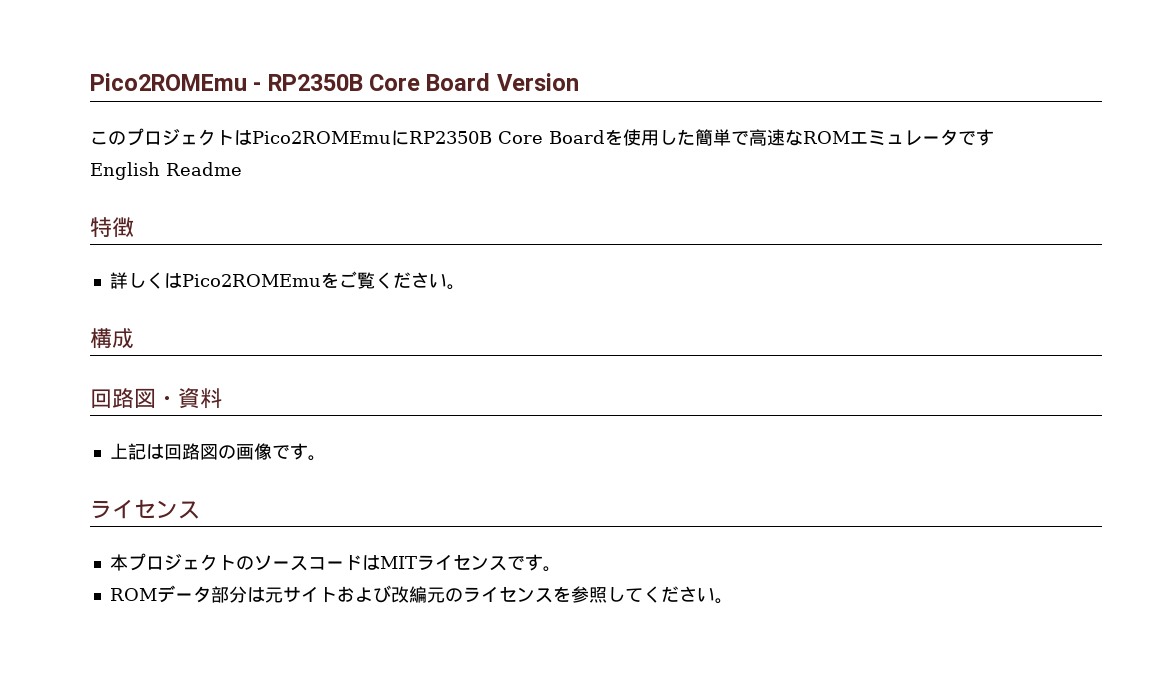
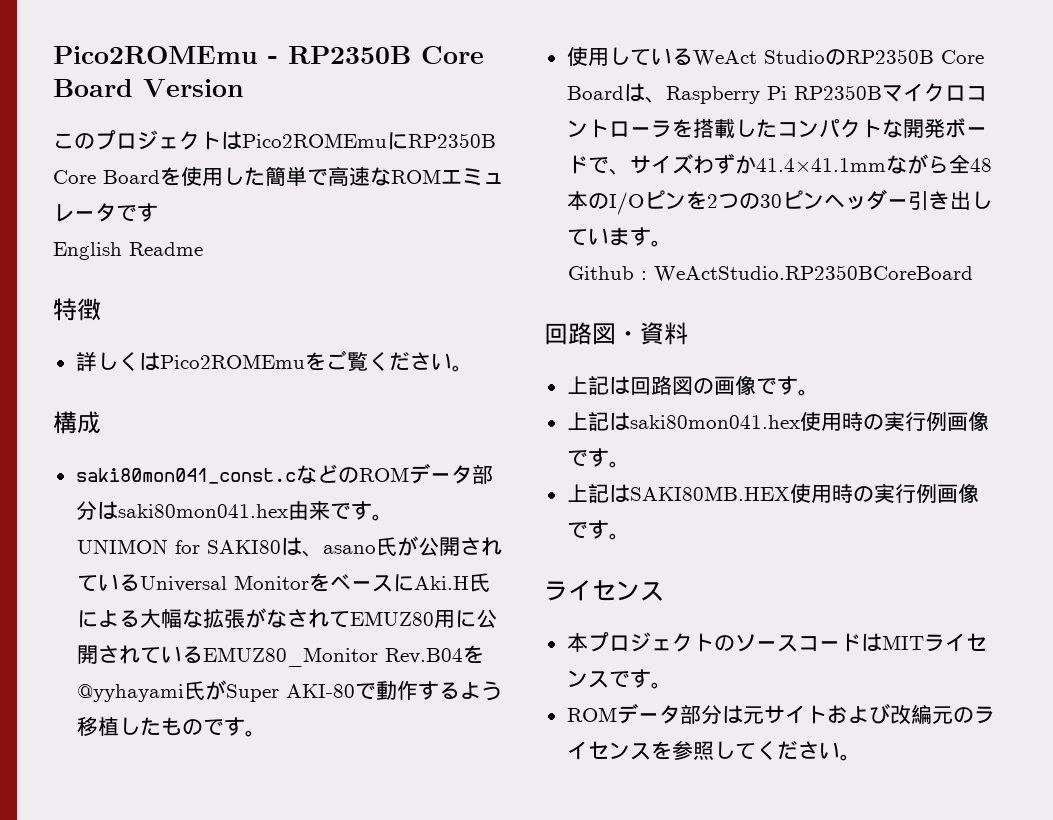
(134, 338) none -> [75,463,493,484] [75,501,393,521] [76,536,502,557] [76,573,490,592] [76,608,497,628] [76,645,484,667] [76,680,502,702] [76,716,266,737] [566,46,984,66] [566,83,987,104] [566,118,987,138] [566,154,992,175] [566,189,992,215] [566,227,672,247] [567,265,973,282] // saki80mon041_const.cなどのROMデータ部分はsaki80mon041.hex由来です。 // UNIMON for SAKI80は、asano氏が公開されているUniversal MonitorをベースにAki.H氏による大幅な拡張がなされてEMUZ80用に公開されているEMUZ80_Monitor Rev.B04を@yyhayami氏がSuper AKI-80で動作するよう移植したものです。 // 使用しているWeAct StudioのRP2350B Core Boardは、Raspberry Pi RP2350Bマイクロコントローラを搭載したコンパクトな開発ボードで、サイズわずか41.4×41.1mmながら全48本のI/Oピンを2つの30ピンヘッダー引き出しています。 // Github : WeActStudio.RP2350BCoreBoard
(326, 458) none -> [566,411,989,432] [566,448,630,468] [566,483,979,504] [566,520,630,540] // 上記はsaki80mon041.hex使用時の実行例画像です。 // 上記はSAKI80MB.HEX使用時の実行例画像です。

